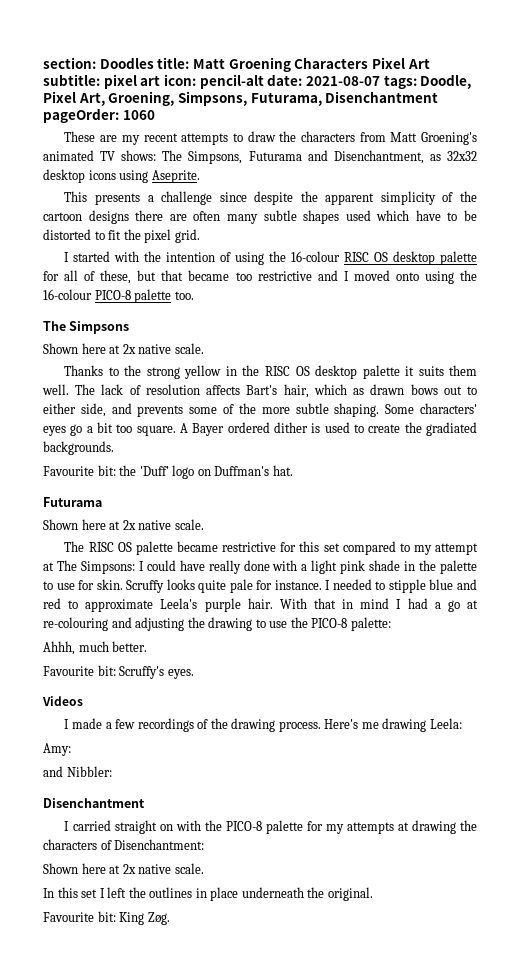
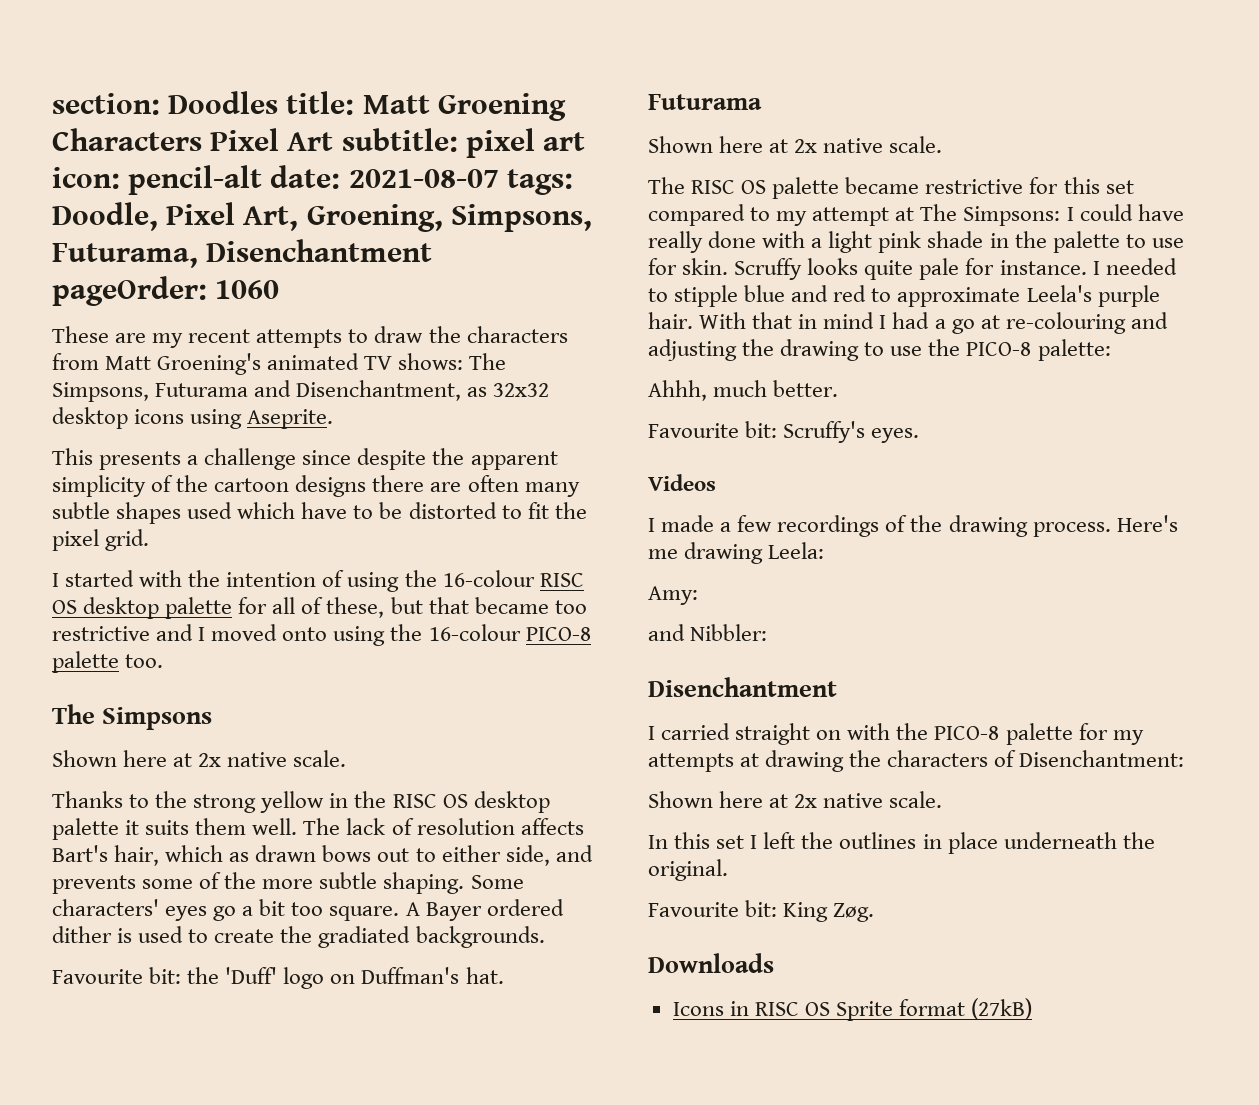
(170, 918) none -> [648,953,774,973] [672,998,1033,1021] // Downloads // Icons in RISC OS Sprite format (27kB)

